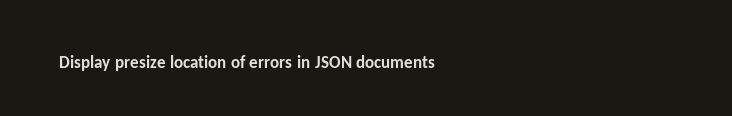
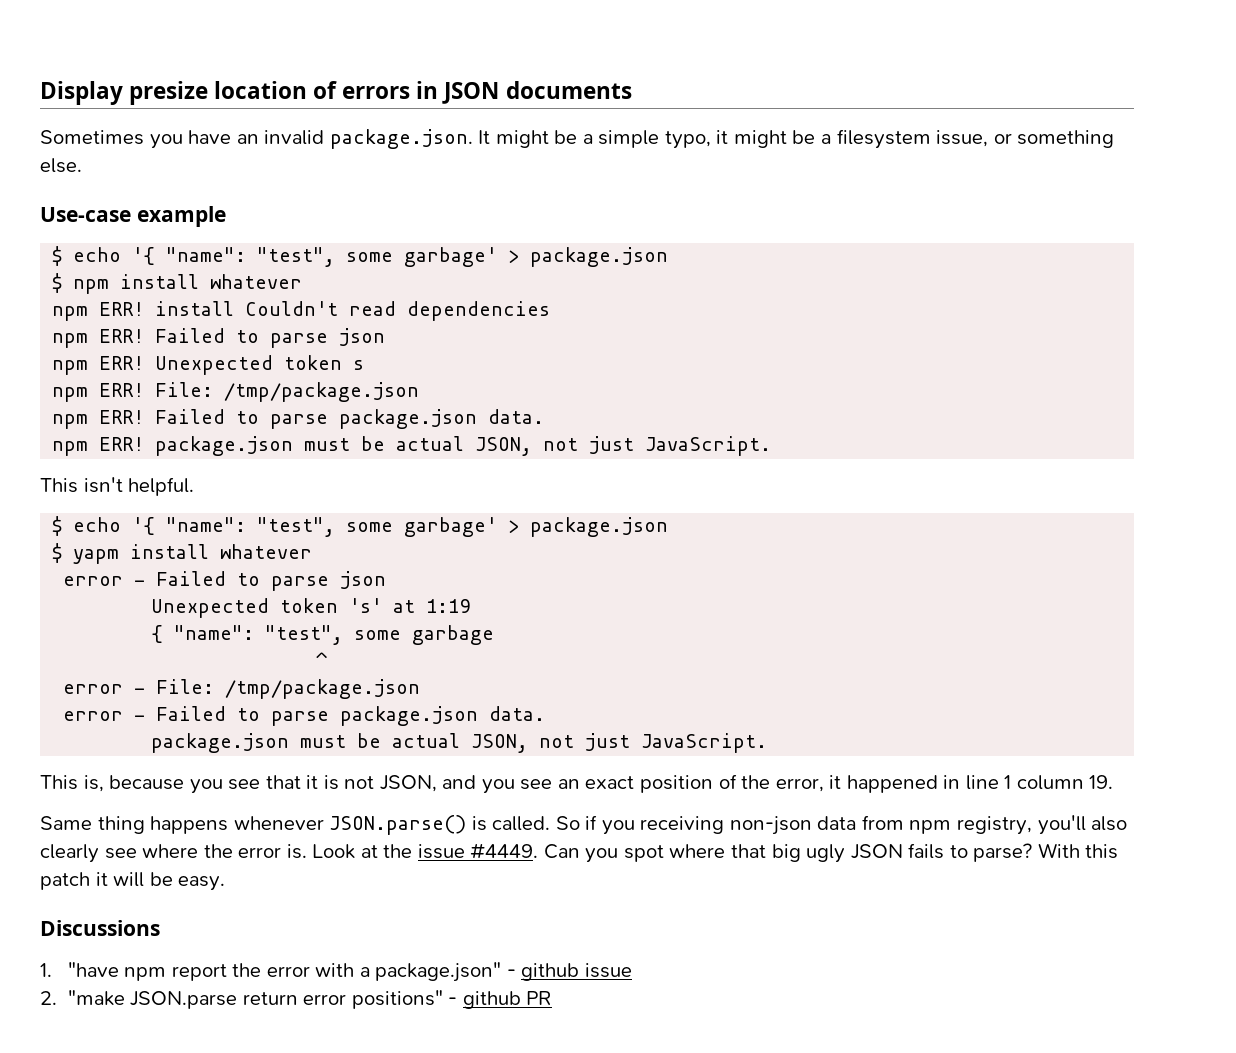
(436, 61) none -> [40,129,1115,149] [40,158,82,173] [40,206,226,227] [52,246,669,267] [52,273,303,294] [52,301,551,321] [52,328,386,348] [52,355,365,375] [52,382,420,402] [52,409,545,429] [52,436,772,456] [40,477,195,496] [52,516,669,537] [52,543,313,564] [63,571,387,591] [151,598,471,618] [151,625,495,645] [316,652,329,667] [63,679,421,699] [63,706,546,726] [151,733,768,753] [40,774,1114,794] [40,815,1128,835] [40,843,1119,863] [40,872,226,891] [40,920,160,936] [40,962,632,982] [40,990,553,1009] // Sometimes you have an invalid package.json. It might be a simple typo, it might be a filesystem issue, or something else. // Use-case example // $ echo '{ "name": "test", some garbage' > package.json // $ npm install whatever // npm ERR! install Couldn't read dependencies // npm ERR! Failed to parse json // npm ERR! Unexpected token s // npm ERR! File: /tmp/package.json // npm ERR! Failed to parse package.json data. // npm ERR! package.json must be actual JSON, not just JavaScript. // This isn't helpful. // $ echo '{ "name": "test", some garbage' > package.json // $ yapm install whatever // error - Failed to parse json // Unexpected token 's' at 1:19 // { "name": "test", some garbage // ^ // error - File: /tmp/package.json // error - Failed to parse package.json data. // package.json must be actual JSON, not just JavaScript. // This is, because you see that it is not JSON, and you see an exact position of the error, it happened in line 1 column 19. // Same thing happens whenever JSON.parse() is called. So if you receiving non-json data from npm registry, you'll also clearly see where the error is. Look at the issue #4449. Can you spot where that big ugly JSON fails to parse? With this patch it will be easy. // Discussions // 1. "have npm report the error with a package.json" - github issue // 2. "make JSON.parse return error positions" - github PR

